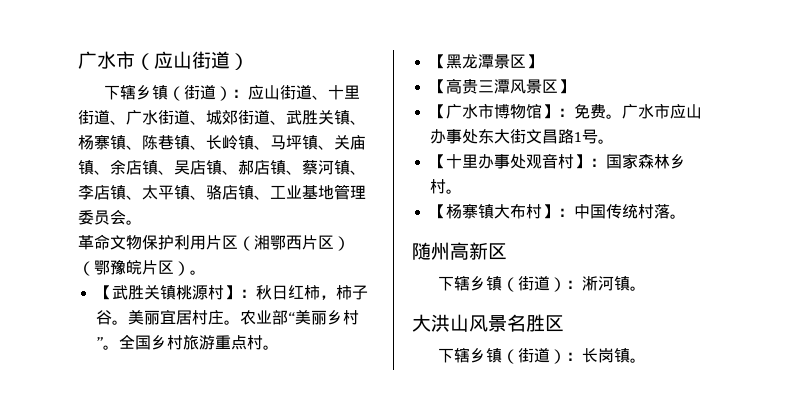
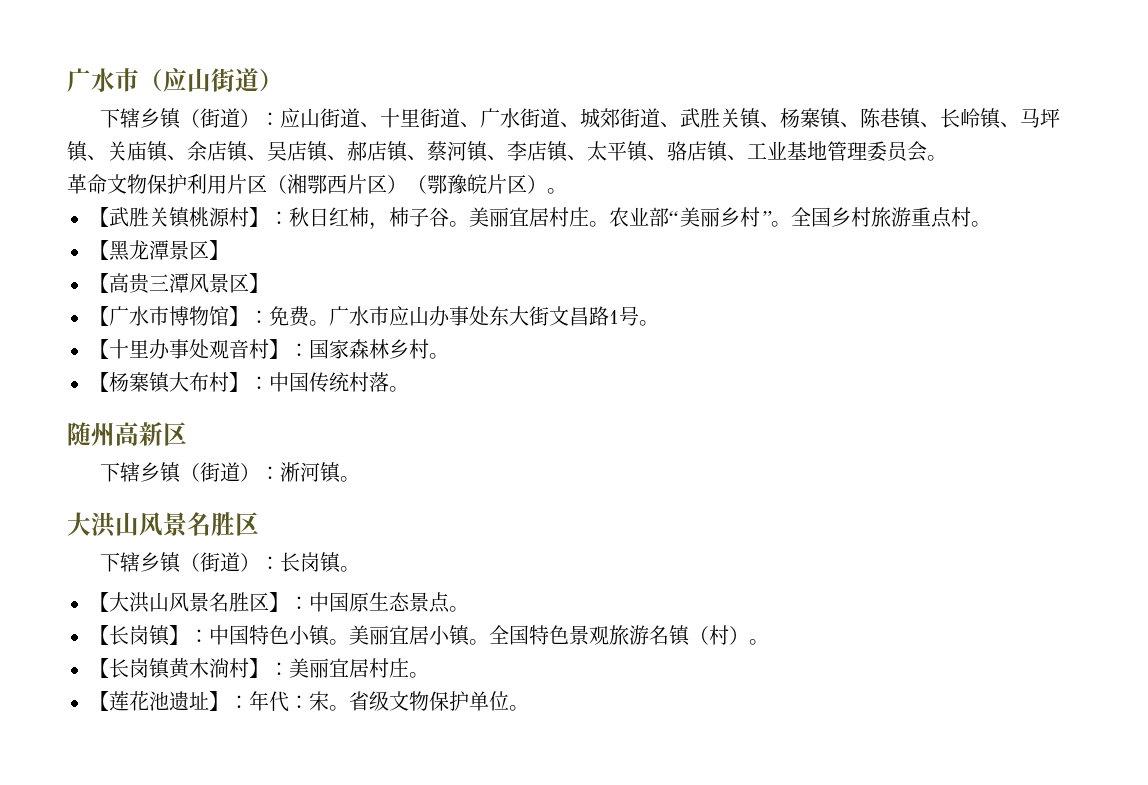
(646, 360) none -> [89,592,469,613] [89,625,769,646] [89,658,429,679] [89,691,529,712] // 【大洪山风景名胜区】：中国原生态景点。 // 【长岗镇】：中国特色小镇。美丽宜居小镇。全国特色景观旅游名镇（村）。 // 【长岗镇黄木淌村】：美丽宜居村庄。 // 【莲花池遗址】：年代：宋。省级文物保护单位。

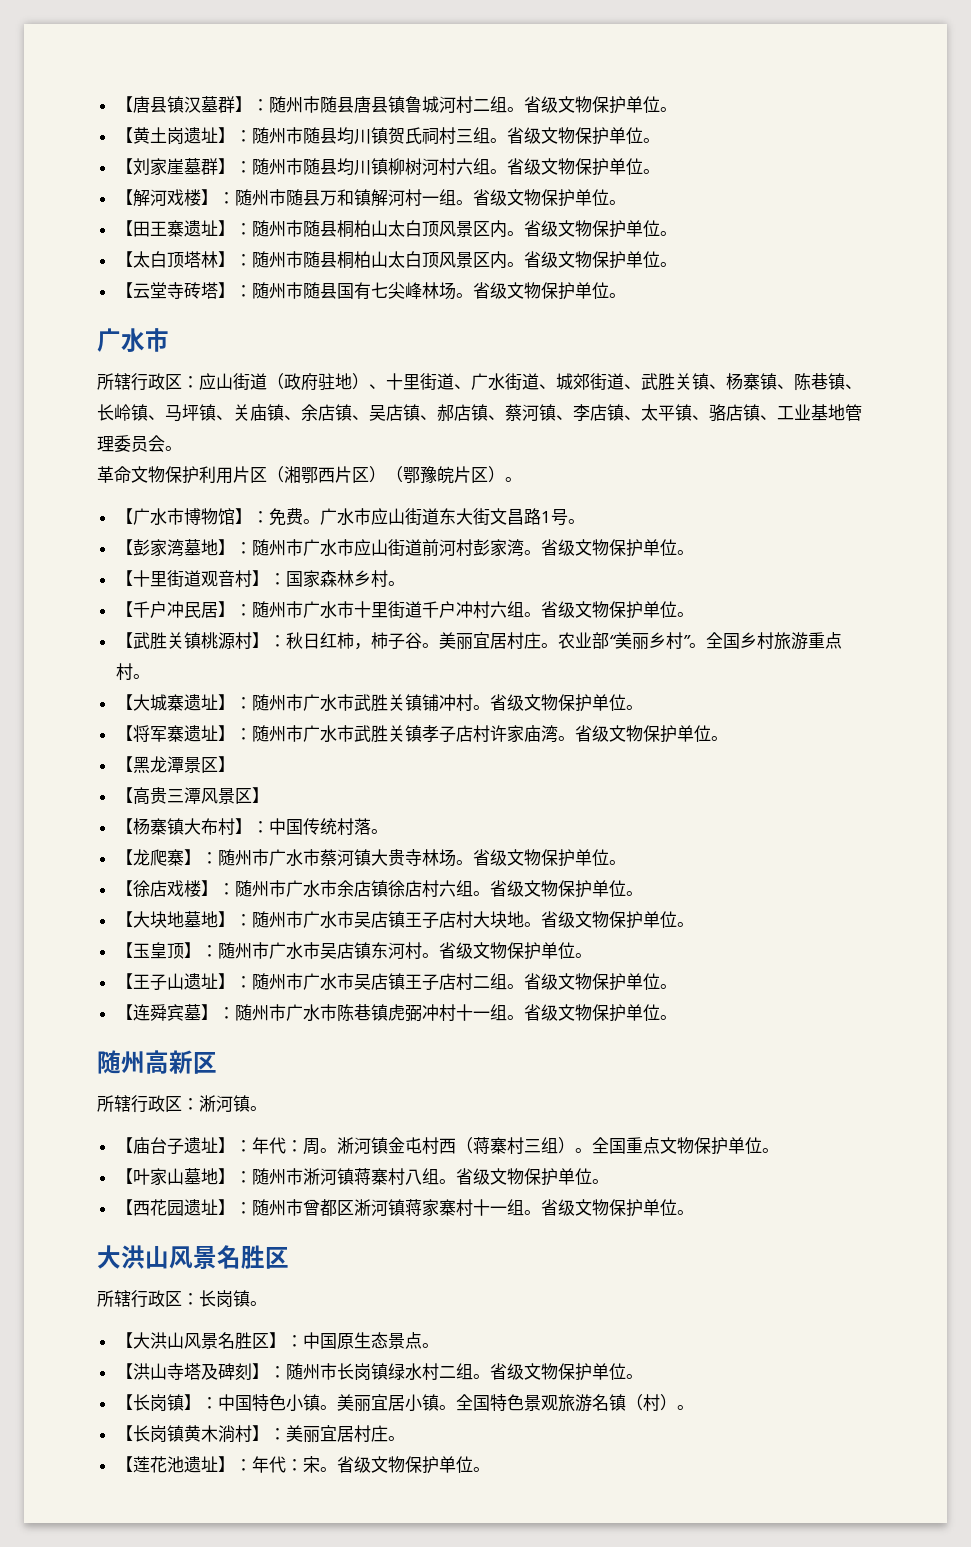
[67,68,283,92] [99,108,360,129] 广水市（应山街道） // 下辖乡镇（街道）：应山街道 -> [115,96,677,114] [115,127,660,145] [115,158,660,176] [115,189,626,207] [115,220,677,238] [115,251,677,269] [115,282,626,300] [97,328,169,352] [97,373,369,391] 【唐县镇汉墓群】：随州市随县唐县镇鲁城河村二组。省级文物保护单位。 // 【黄土岗遗址】：随州市随县均川镇贺氏祠村三组。省级文物保护单位。 // 【刘家崖墓群】：随州市随县均川镇柳树河村六组。省级文物保护单位。 // 【解河戏楼】：随州市随县万和镇解河村一组。省级文物保护单位。 // 【田王寨遗址】：随州市随县桐柏山太白顶风景区内。省级文物保护单位。 // 【太白顶塔林】：随州市随县桐柏山太白顶风景区内。省级文物保护单位。 // 【云堂寺砖塔】：随州市随县国有七尖峰林场。省级文物保护单位。 // 广水市 // 所辖行政区：应山街道（政府驻地）
(567, 191) none -> [115,508,585,526] [115,539,694,557] [115,570,405,588] [115,601,694,619] // 【广水市博物馆】：免费。广水市应山街道东大街文昌路1号。 // 【彭家湾墓地】：随州市广水市应山街道前河村彭家湾。省级文物保护单位。 // 【十里街道观音村】：国家森林乡村。 // 【千户冲民居】：随州市广水市十里街道千户冲村六组。省级文物保护单位。
(991, 224) none -> [115,694,643,712] [115,725,728,743] // 【大城寨遗址】：随州市广水市武胜关镇铺冲村。省级文物保护单位。 // 【将军寨遗址】：随州市广水市武胜关镇孝子店村许家庙湾。省级文物保护单位。
[89,306,659,327] [89,339,449,359] // 【广水市博物馆】：免费。广水市应山办事处东大街文昌路1号。 // 【十里办事处观音村】：国家森林乡村。 -> (269, 795) none
(409, 389) none -> [115,849,626,867] [115,880,643,898] [115,911,694,929] [115,942,592,960] [115,973,677,991] [115,1004,677,1022] // 【龙爬寨】：随州市广水市蔡河镇大贵寺林场。省级文物保护单位。 // 【徐店戏楼】：随州市广水市余店镇徐店村六组。省级文物保护单位。 // 【大块地墓地】：随州市广水市吴店镇王子店村大块地。省级文物保护单位。 // 【玉皇顶】：随州市广水市吴店镇东河村。省级文物保护单位。 // 【王子山遗址】：随州市广水市吴店镇王子店村二组。省级文物保护单位。 // 【连舜宾墓】：随州市广水市陈巷镇虎弼冲村十一组。省级文物保护单位。
[99,462,260,483] 下辖乡镇（街道） -> [97,1095,182,1113] 所辖行政区
(360, 479) none -> [115,1137,779,1155] [115,1168,609,1186] [115,1199,694,1217] // 【庙台子遗址】：年代：周。淅河镇金屯村西（蒋寨村三组）。全国重点文物保护单位。 // 【叶家山墓地】：随州市淅河镇蒋寨村八组。省级文物保护单位。 // 【西花园遗址】：随州市曾都区淅河镇蒋家寨村十一组。省级文物保护单位。
[99,552,260,573] 下辖乡镇（街道） -> [97,1290,182,1308] 所辖行政区
(469, 609) none -> [115,1363,643,1381] // 【洪山寺塔及碑刻】：随州市长岗镇绿水村二组。省级文物保护单位。

